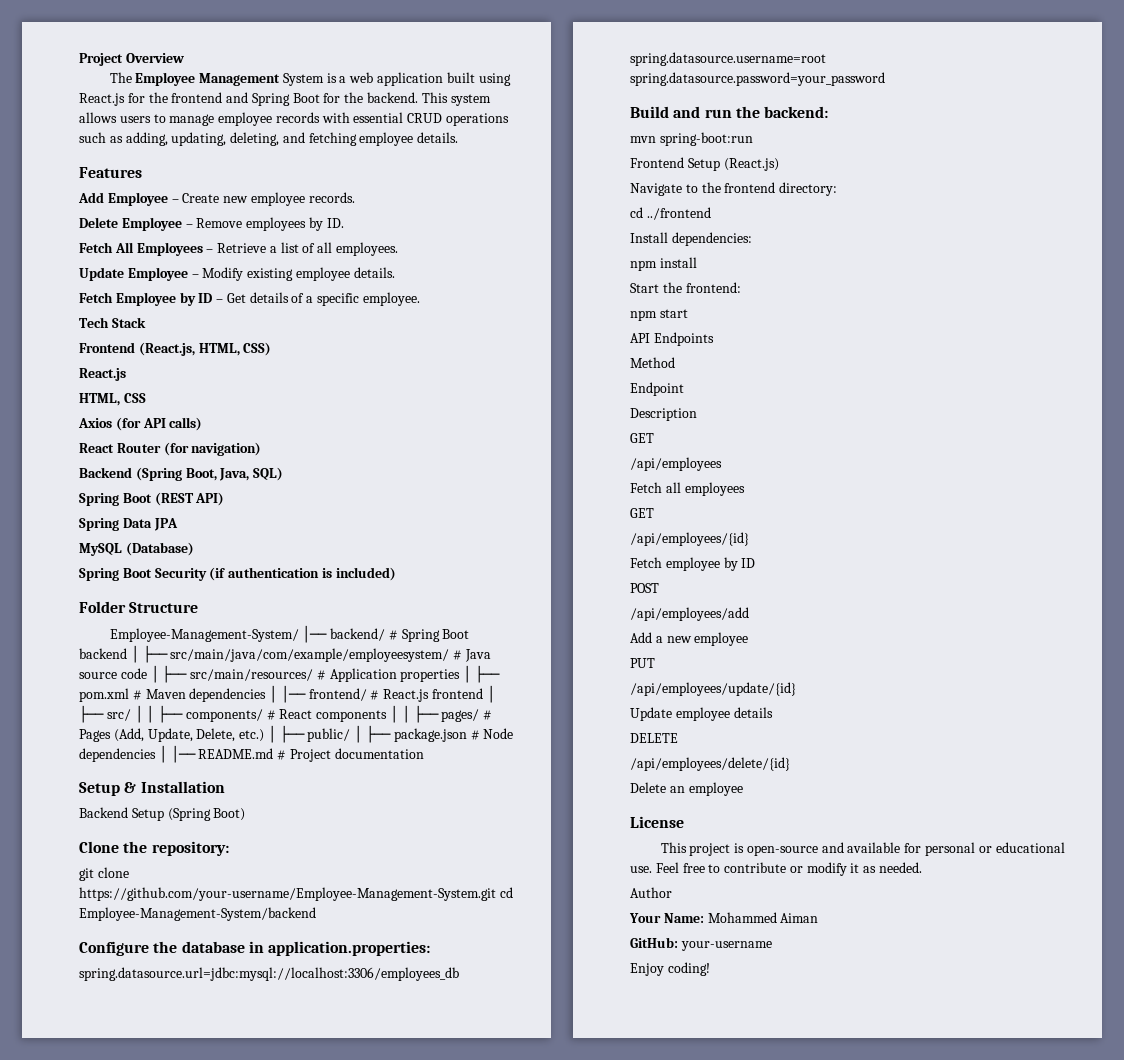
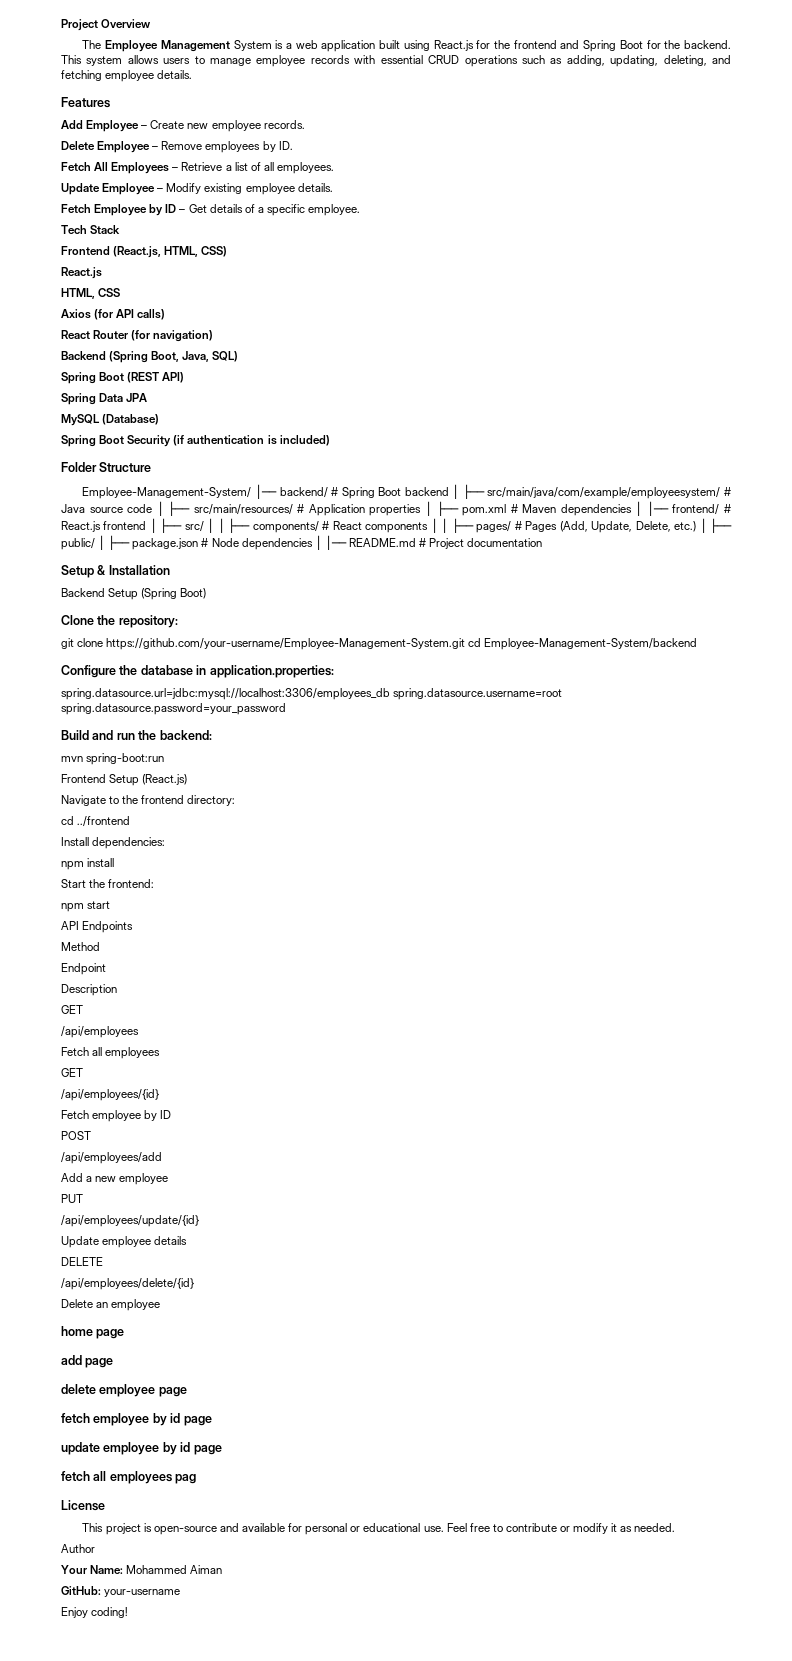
(743, 789) none -> [61,1326,125,1339] [61,1355,114,1368] [61,1384,187,1397] [61,1413,212,1426] [61,1442,222,1455] [61,1471,197,1484] // home page // add page // delete employee page // fetch employee by id page // update employee by id page // fetch all employees pag

